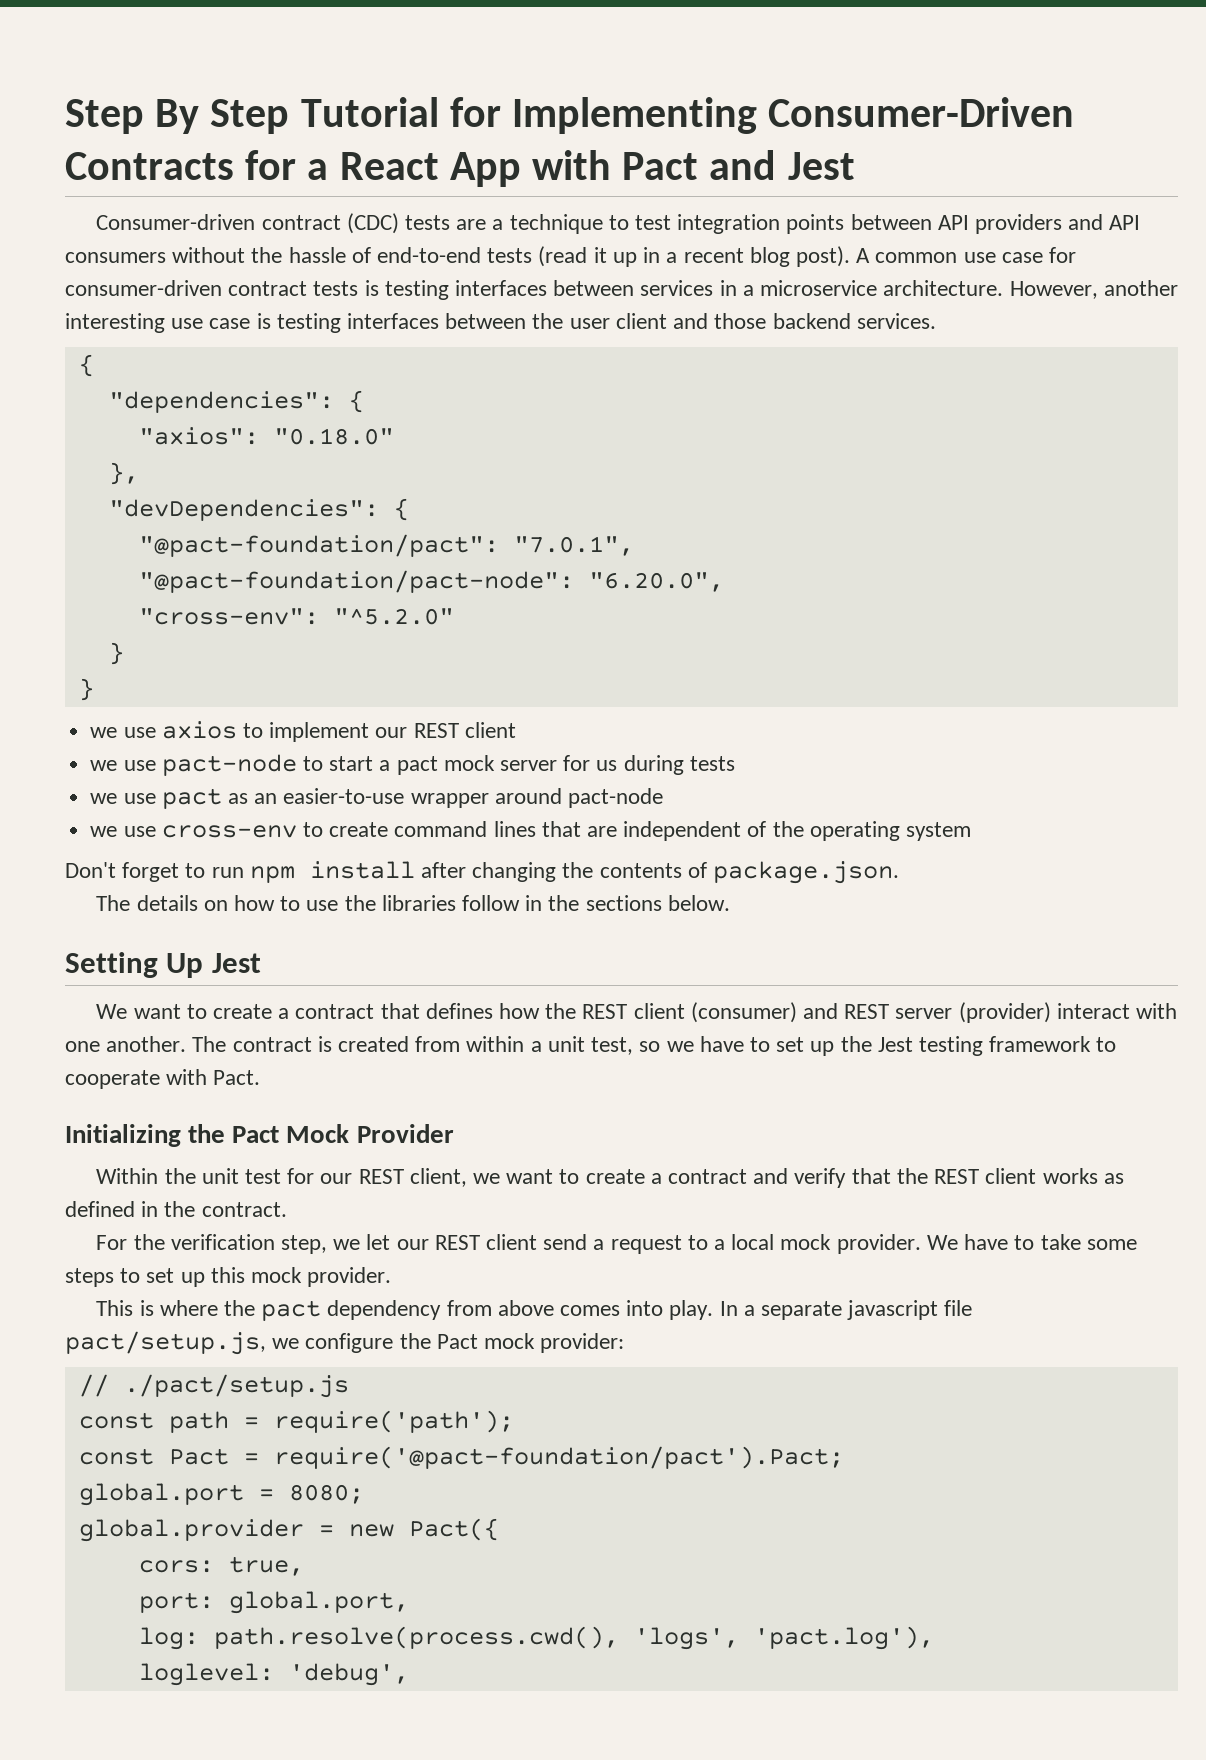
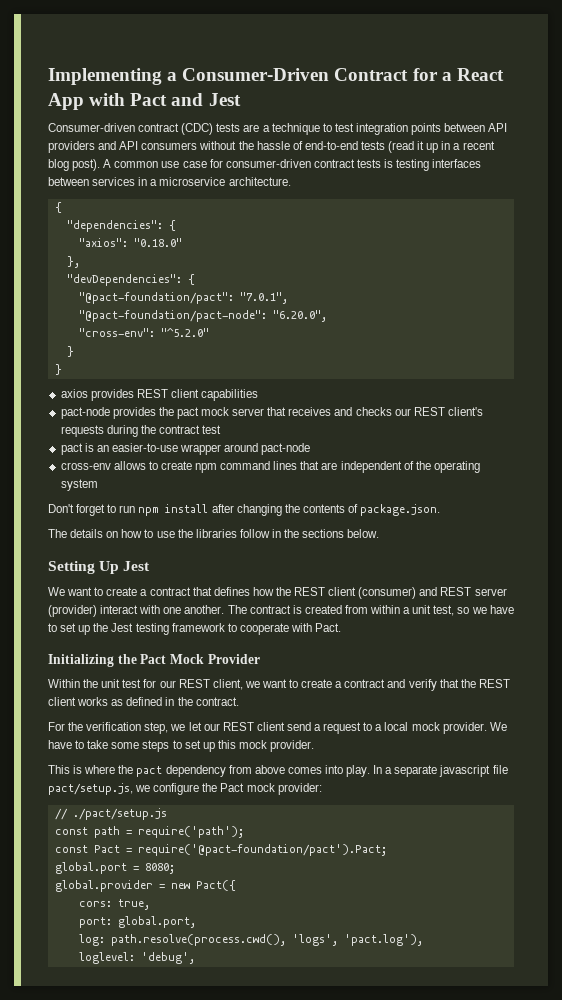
[65,97,1075,134] [65,152,234,180] Step By Step Tutorial for Implementing Consumer-Driven Contracts -> [48,68,409,85] Implementing a Consumer-Driven Contract
[1009,280,1178,299] [65,313,936,333] However, another interesting use case is testing interfaces between the user client and those backend services. -> (291, 181) none
[90,721,516,742] [90,754,735,776] [90,788,248,809] we use axios to implement our REST client // we use pact-node to start a pact mock server for us during tests // we use pact as -> [60,389,259,401] [60,407,483,419] [60,425,222,437] [60,443,94,455] axios provides REST client capabilities // pact-node provides the pact mock server that receives and checks our REST client's requests during the contract test // pact is
[90,822,389,838] we use cross-env to create -> [60,461,218,473] cross-env allows to create npm

